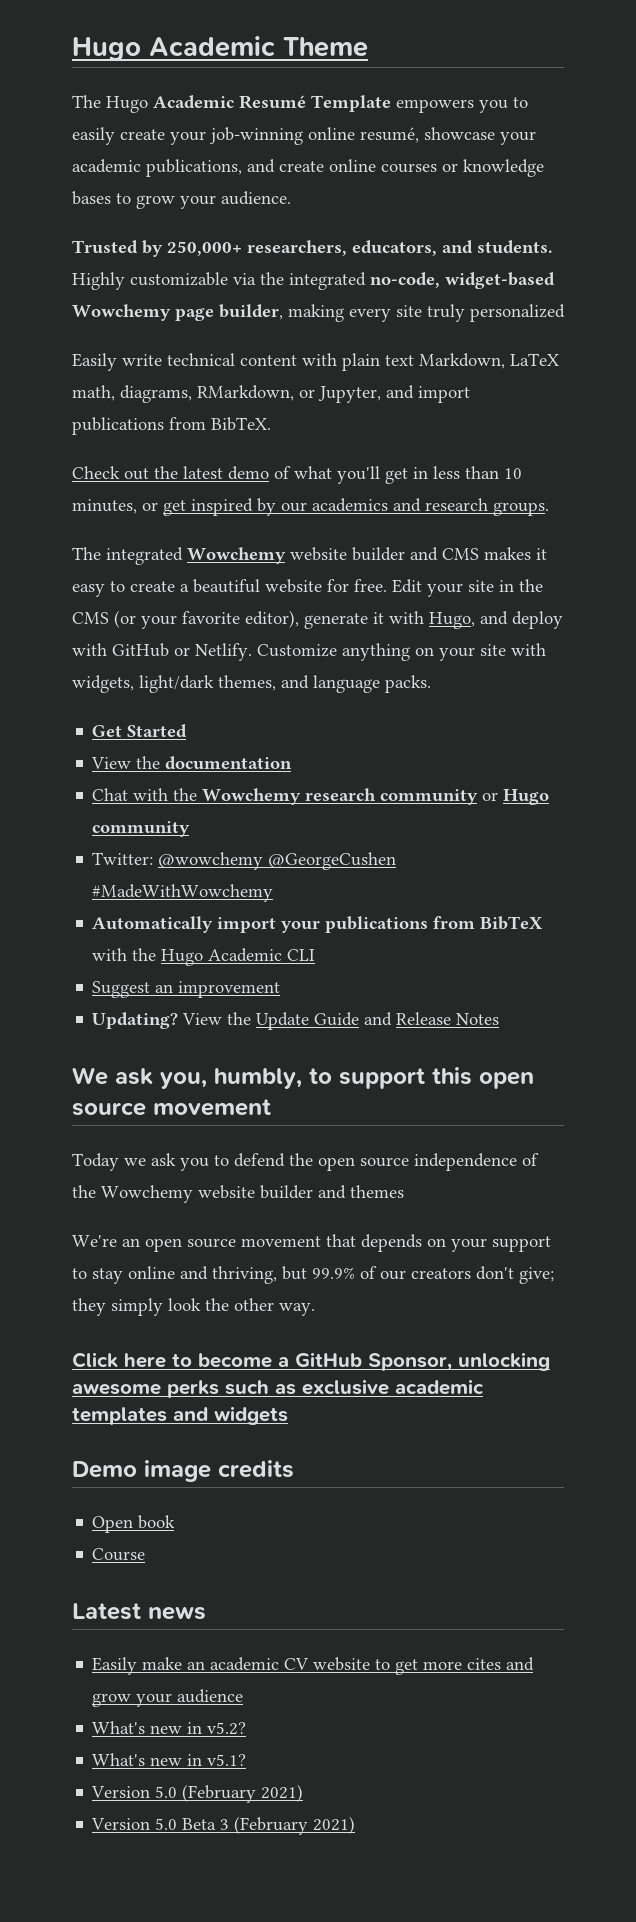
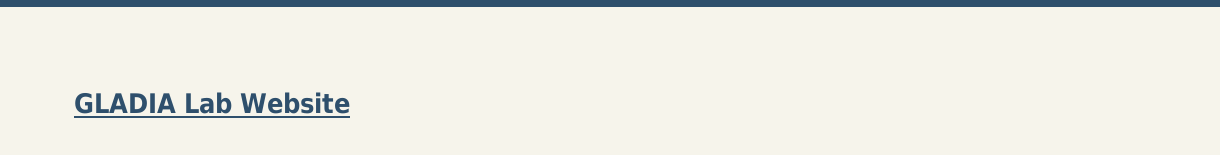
[72,36,368,61] [72,95,528,113] [72,127,536,145] [72,159,544,177] [72,191,291,209] [72,240,553,257] [72,272,555,290] [72,304,565,322] [72,353,559,371] [72,385,470,403] [72,417,271,435] [72,466,522,484] [72,498,549,516] [72,547,547,565] [72,579,543,597] [72,610,563,629] [72,643,546,661] [72,675,431,693] [92,724,188,738] [91,756,293,770] [92,788,550,805] [92,821,191,837] [92,852,397,870] [92,884,274,902] [92,916,544,933] [92,948,316,966] [92,981,281,998] [92,1012,500,1030] [72,1067,534,1089] [72,1099,271,1116] [72,1153,539,1171] [72,1185,404,1203] [72,1234,551,1252] [72,1266,554,1284] [72,1298,315,1316] [72,1352,550,1371] [72,1379,484,1398] [72,1406,288,1425] [72,1460,294,1482] [92,1515,176,1533] [92,1548,146,1561] [72,1603,206,1620] [92,1657,535,1675] [92,1689,244,1707] [92,1721,247,1735] [92,1753,247,1766] [91,1784,304,1803] [91,1816,356,1835] Hugo Academic Theme // The Hugo Academic Resumé Template empowers you to easily create your job-winning online resumé, showcase your academic publications, and create online courses or knowledge bases to grow your audience. // Trusted by 250,000+ researchers, educators, and students. Highly customizable via the integrated no-code, widget-based Wowchemy page builder, making every site truly personalized // Easily write technical content with plain text Markdown, LaTeX math, diagrams, RMarkdown, or Jupyter, and import publications from BibTeX. // Check out the latest demo of what you'll get in less than 10 minutes, or get inspired by our academics and research groups. // The integrated Wowchemy website builder and CMS makes it easy to create a beautiful website for free. Edit your site in the CMS (or your favorite editor), generate it with Hugo, and deploy with GitHub or Netlify. Customize anything on your site with widgets, light/dark themes, and language packs. // Get Started // View the documentation // Chat with the Wowchemy research community or Hugo community // Twitter: @wowchemy @GeorgeCushen #MadeWithWowchemy // Automatically import your publications from BibTeX with the Hugo Academic CLI // Suggest an improvement // Updating? View the Update Guide and Release Notes // We ask you, humbly, to support this open source movement // Today we ask you to defend the open source independence of the Wowchemy website builder and themes // We're an open source movement that depends on your support to stay online and thriving, but 99.9% of our creators don't give; they simply look the other way. // Click here to become a GitHub Sponsor, unlocking awesome perks such as exclusive academic templates and widgets // Demo image credits // Open book // Course // Latest news // Easily make an academic CV website to get more cites and grow your audience // What's new in v5.2? // What's new in v5.1? // Version 5.0 (February 2021) // Version 5.0 Beta 3 (February 2021) -> [74,92,350,114] GLADIA Lab Website

